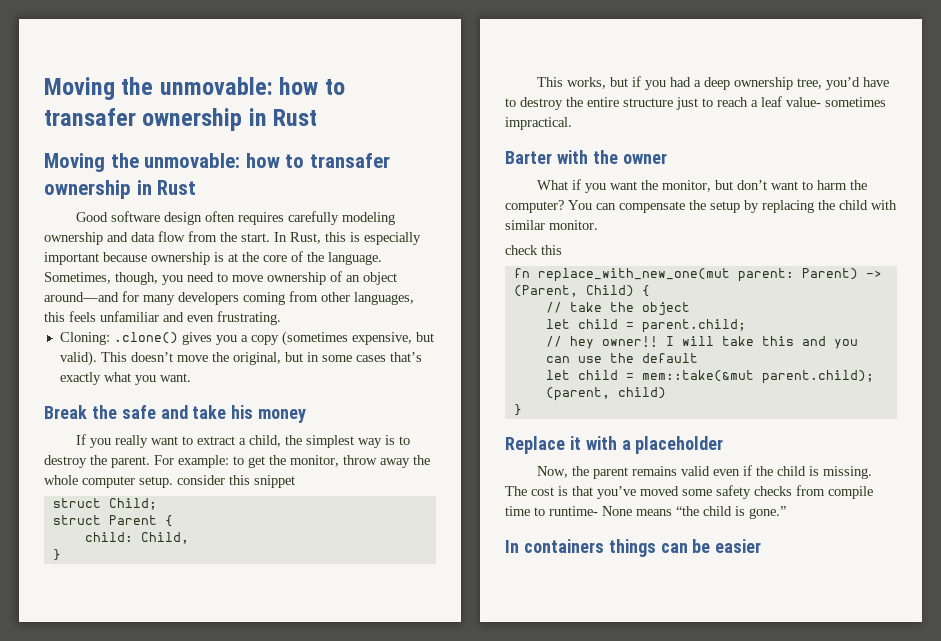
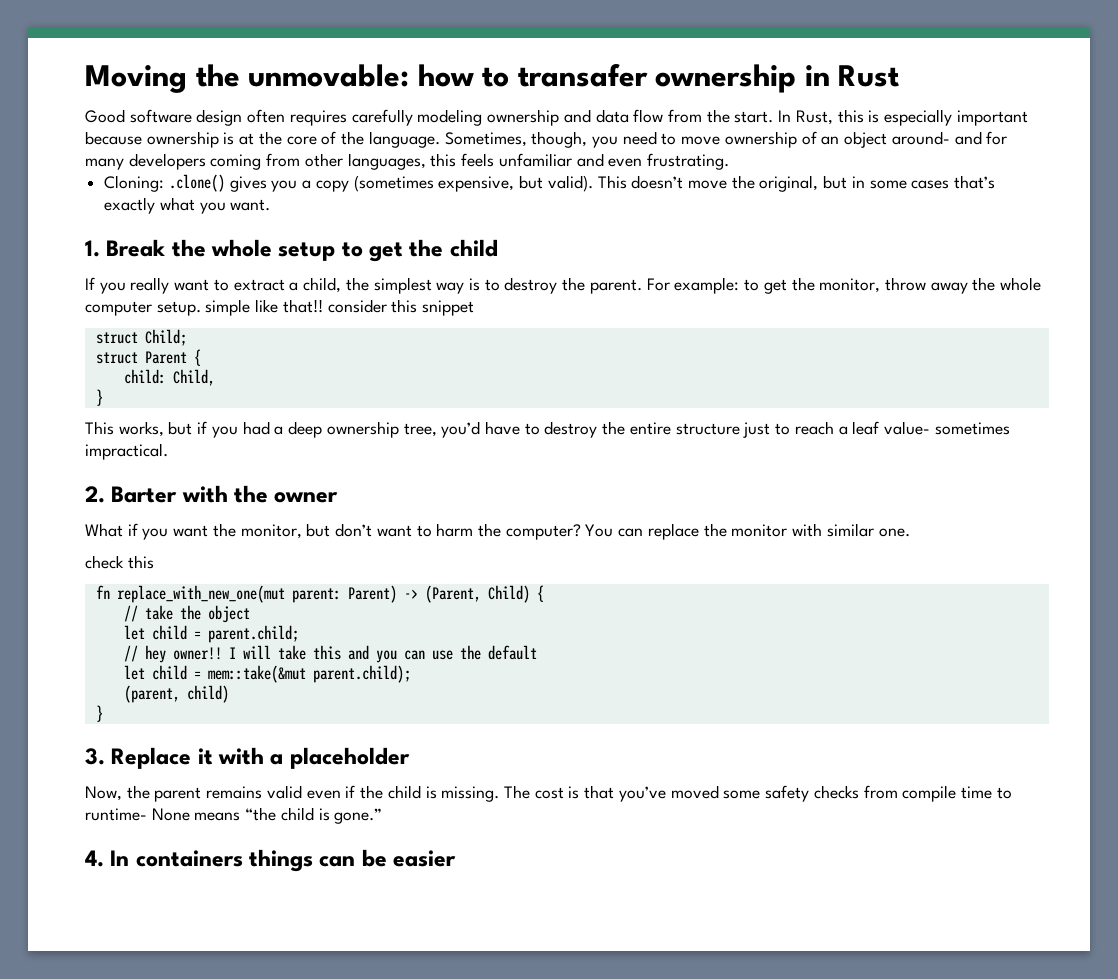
[44,77,345,100] [44,108,318,131] [44,153,390,172] [44,180,197,199] Moving the unmovable: how to transafer ownership in Rust // Moving the unmovable: how to transafer ownership in Rust -> [85,63,900,93] Moving the unmovable: how to transafer ownership in Rust
[44,292,119,302] around—and -> [891,131,982,145] around- and
(191, 377) none -> [85,240,100,257] 1.
[121,405,307,423] safe and take his money -> [211,239,498,262] whole setup to get the child
(173, 482) none -> [205,299,323,316] simple like that!!
(572, 123) none -> [85,486,105,503] 2.
[619,200,868,213] compensate the setup by replacing the child -> [647,523,788,540] replace the monitor
[549,220,598,230] monitor. -> [878,528,910,537] one.
(522, 410) none -> [85,748,105,765] 3.
(786, 512) none -> [85,850,104,867] 4.

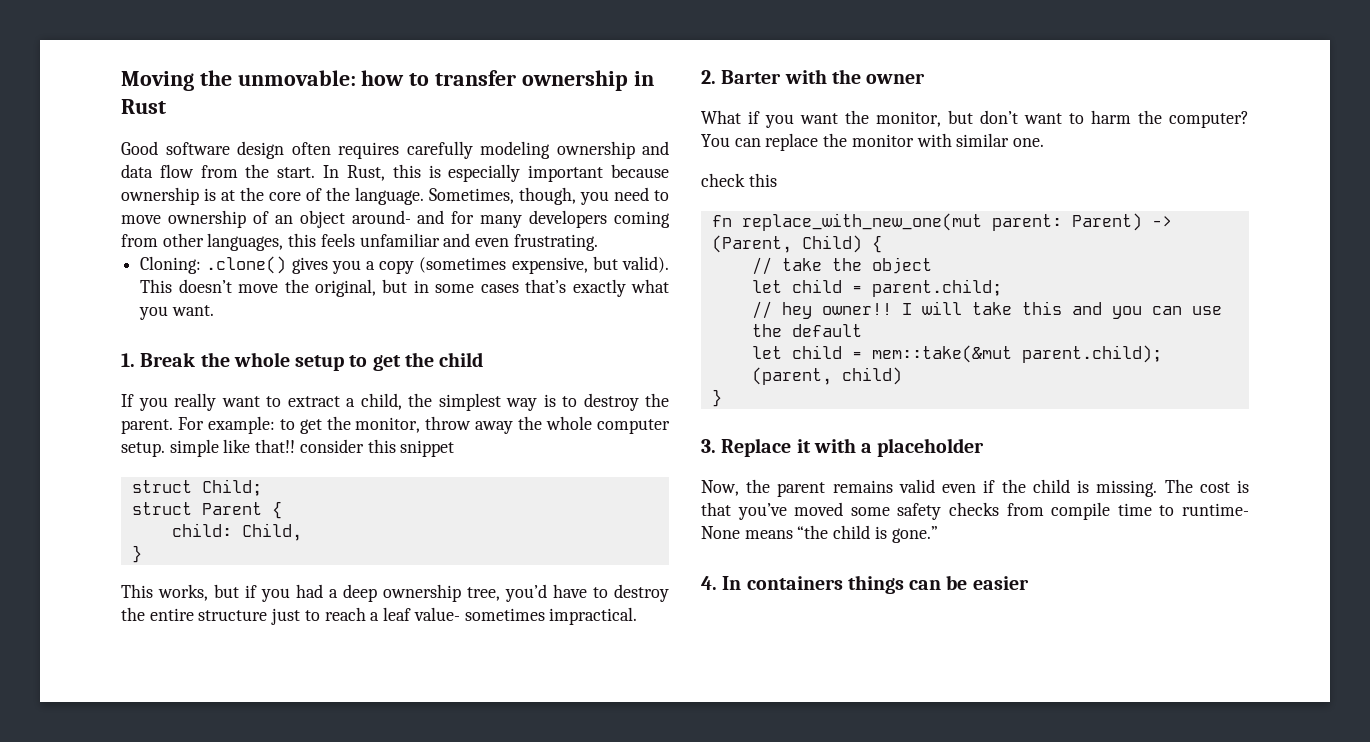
[517,63,648,87] transafer -> [435,70,517,86] transfer

